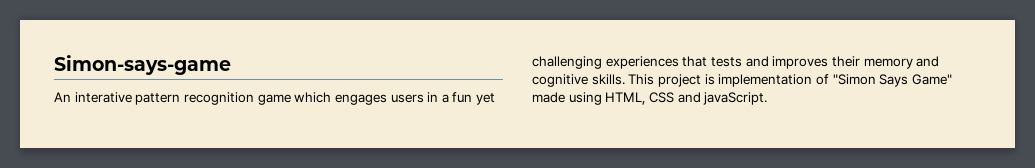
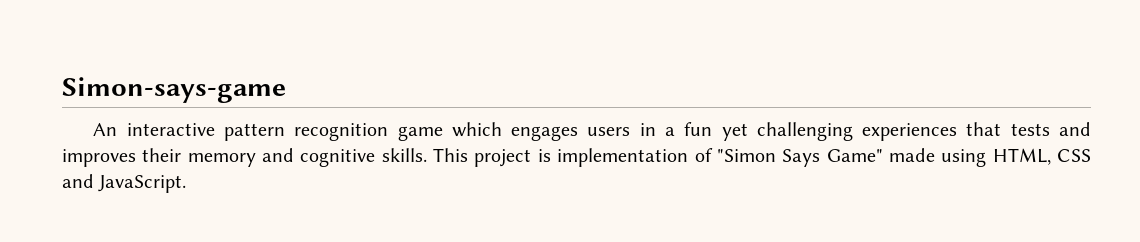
[74,92,132,103] interative -> [126,123,215,136] interactive
[703,92,768,105] javaScript. -> [98,175,187,193] JavaScript.

